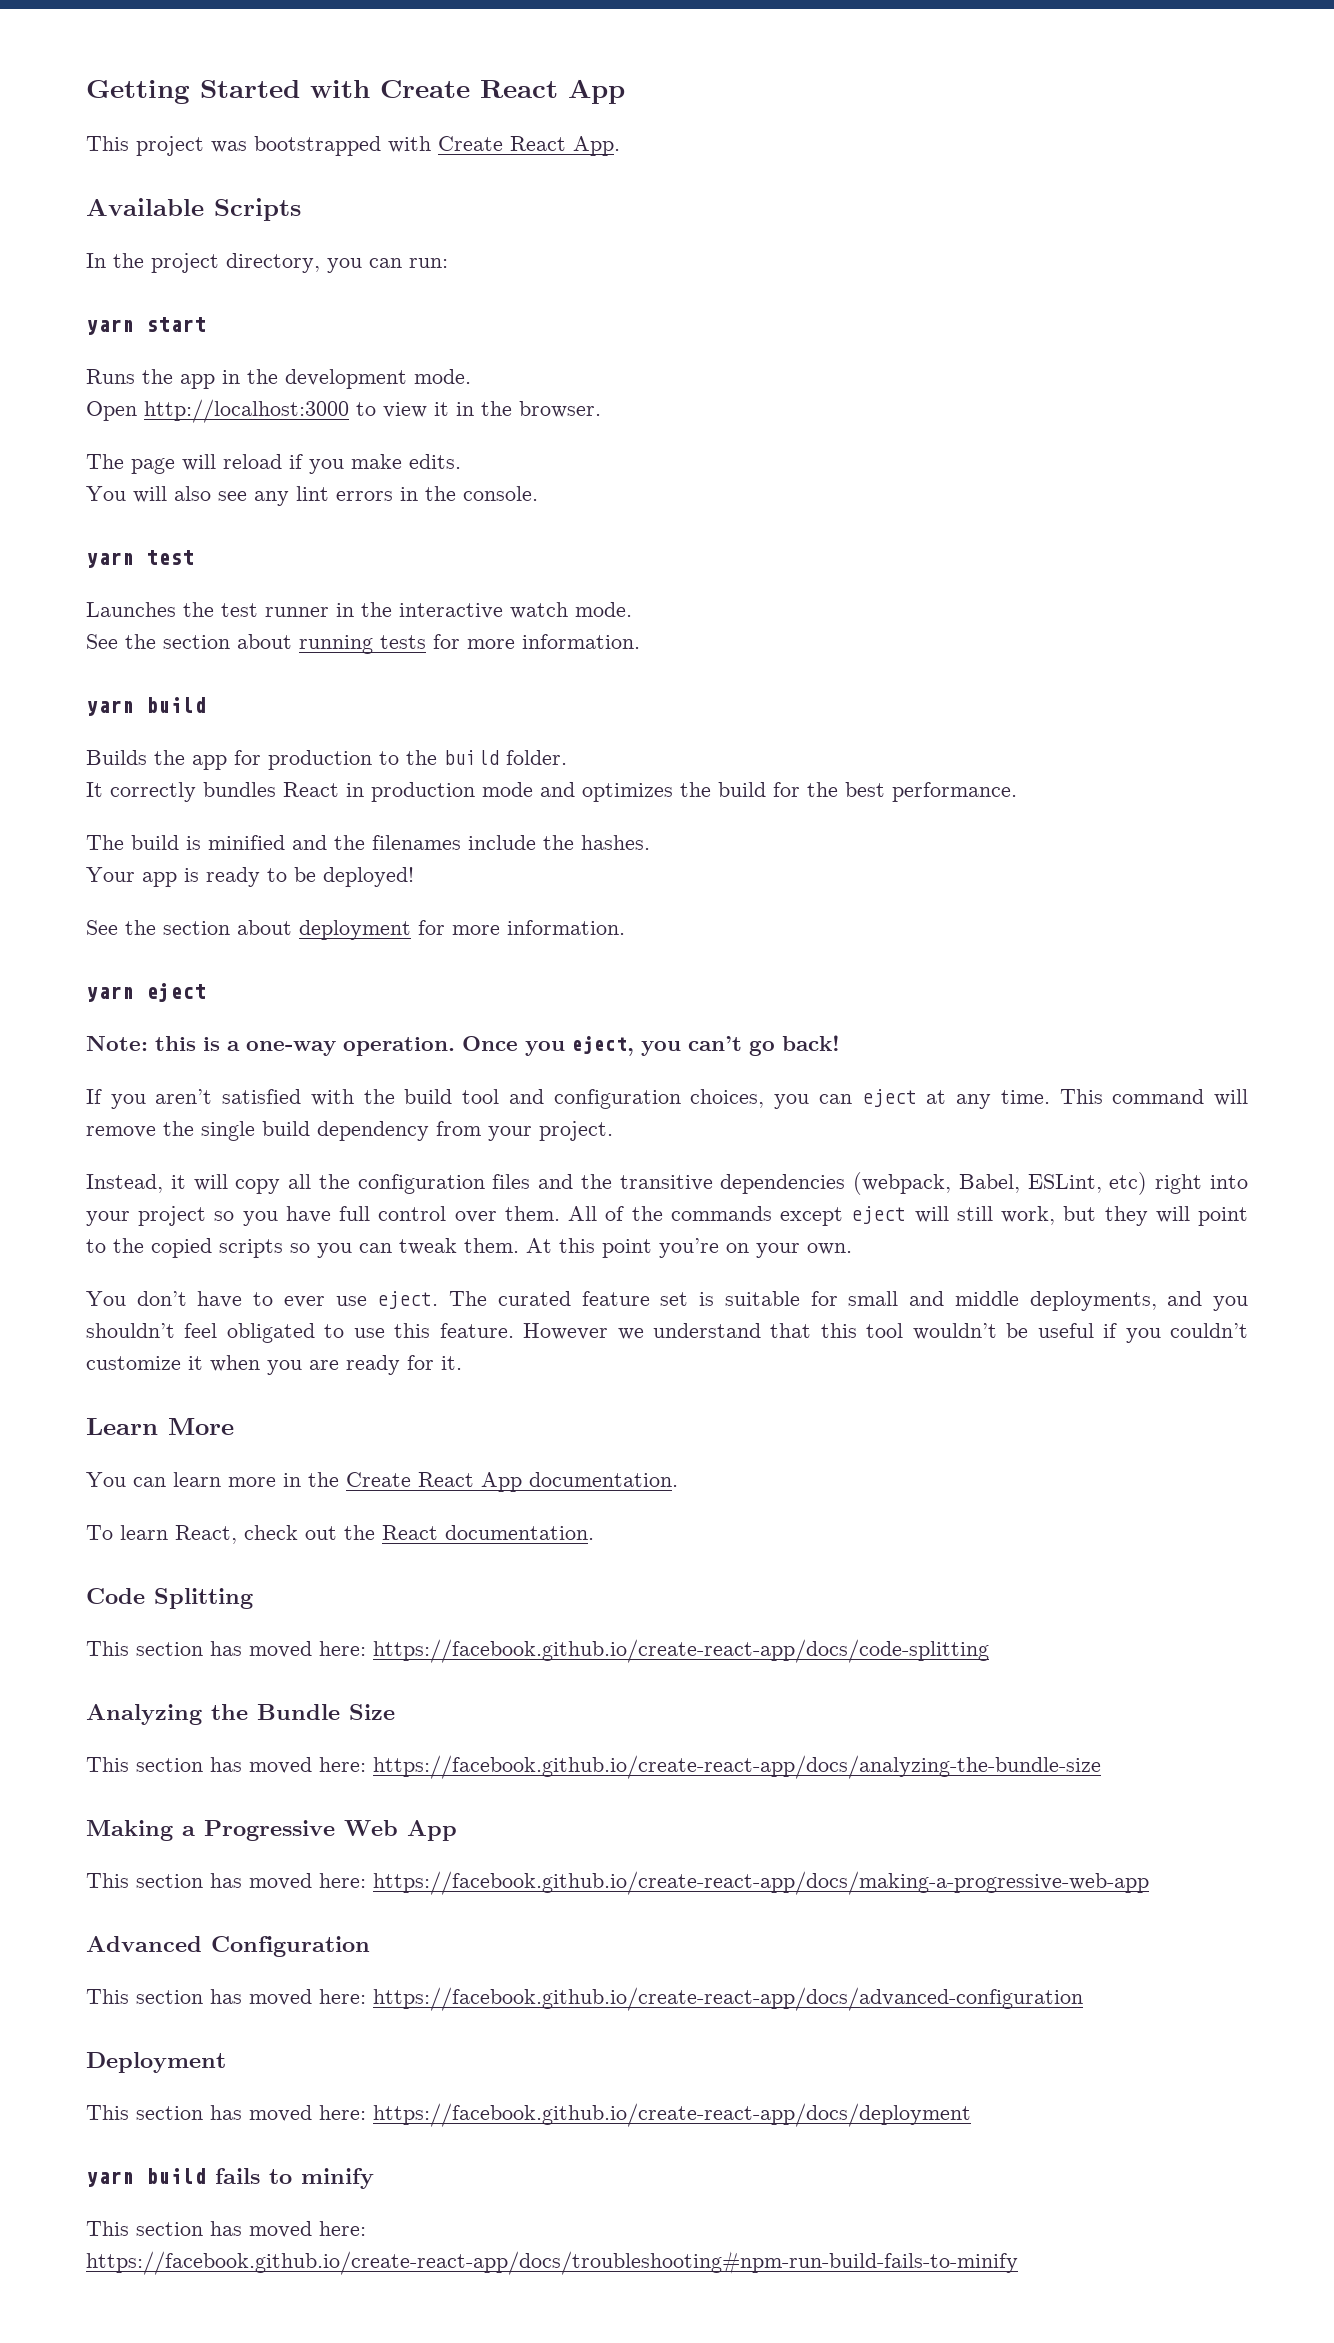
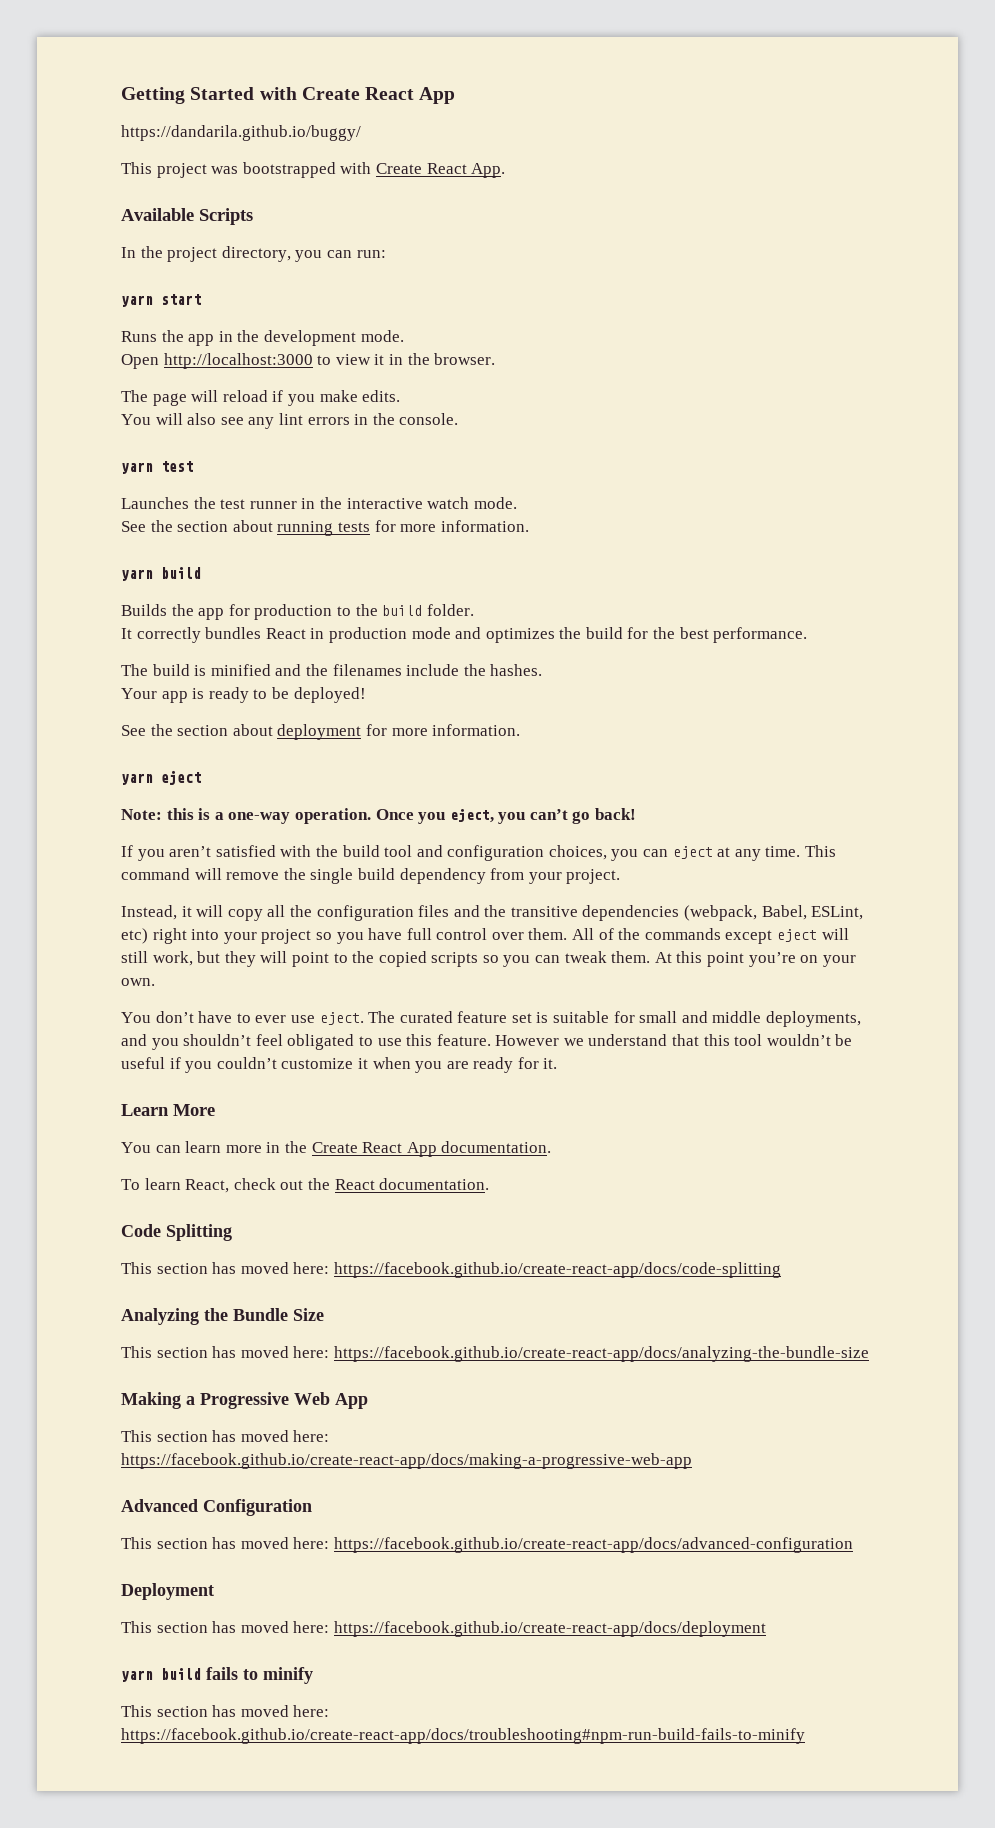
(625, 91) none -> [121,125,361,141] // https://dandarila.github.io/buggy/

